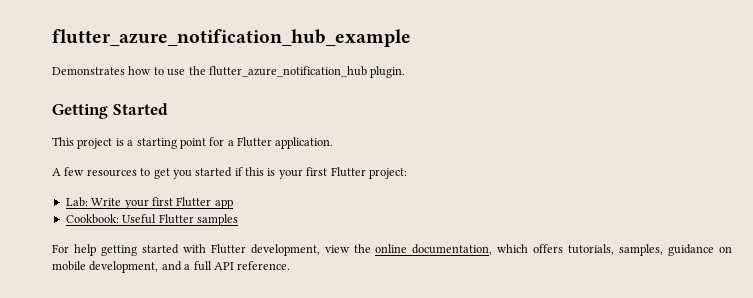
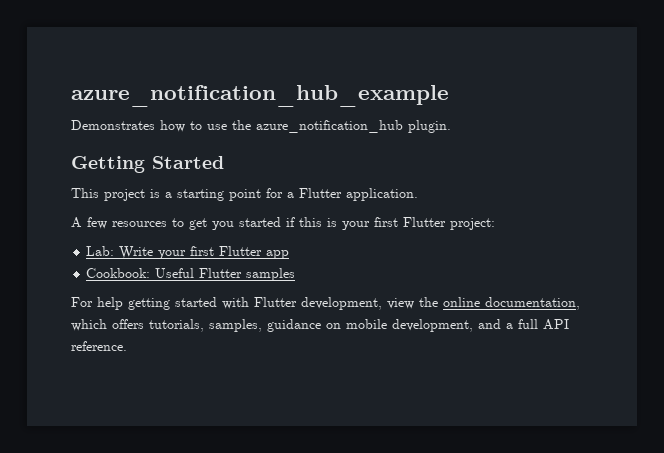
[52,29,411,47] flutter_azure_notification_hub_example -> [71,85,449,107] azure_notification_hub_example
[208,66,367,77] flutter_azure_notification_hub -> [256,120,403,133] azure_notification_hub

